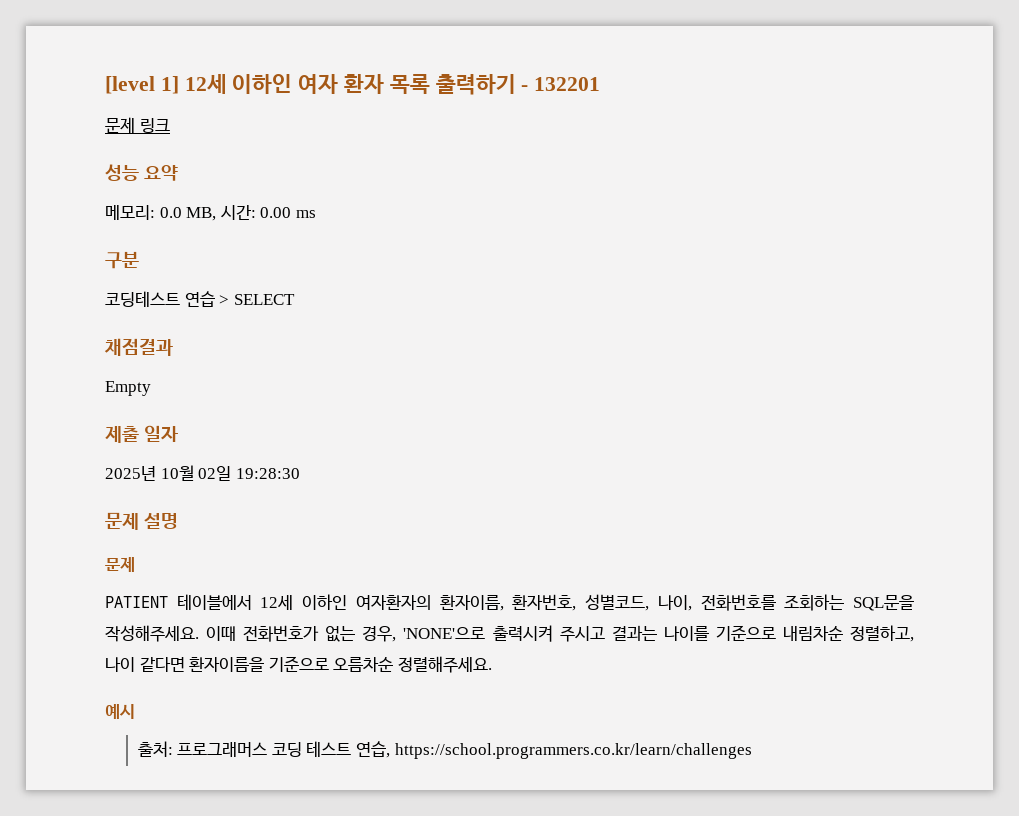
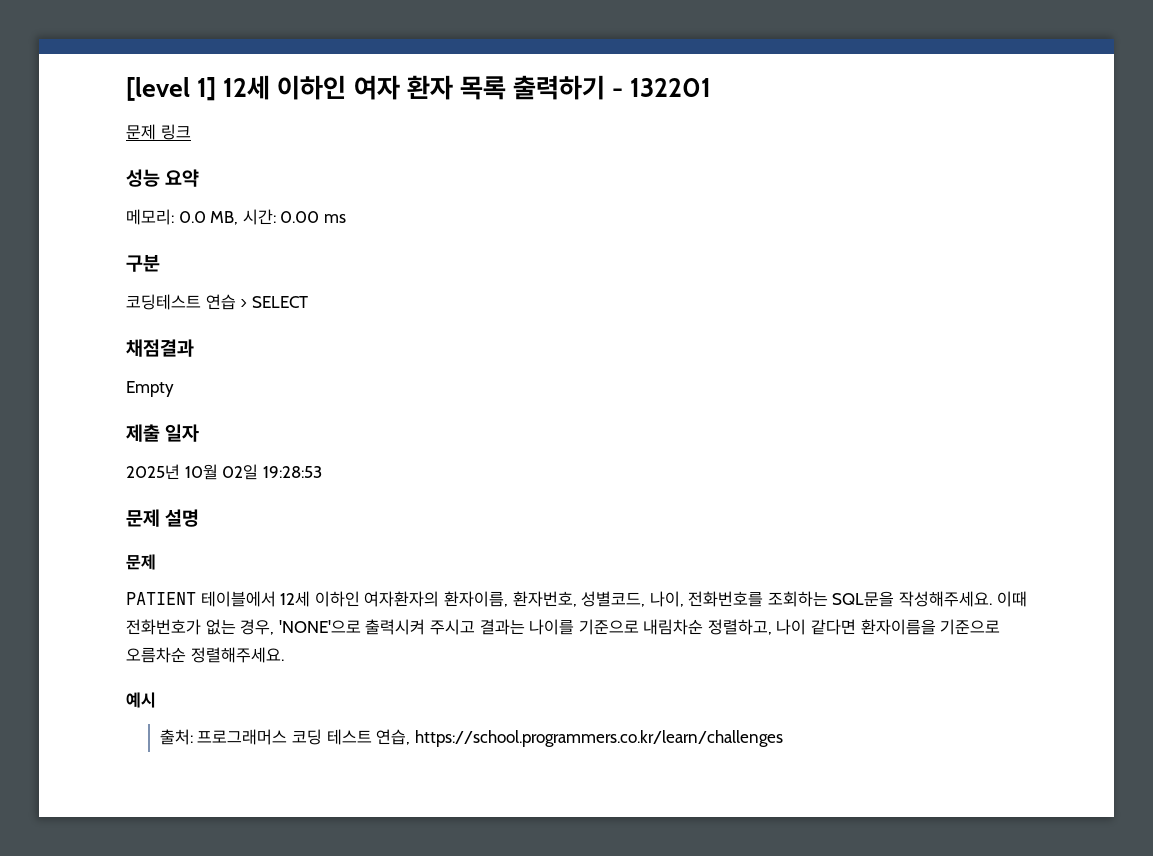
[235,468,300,479] 19:28:30 -> [262,466,322,478] 19:28:53

